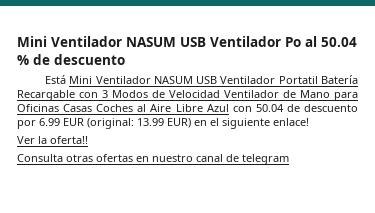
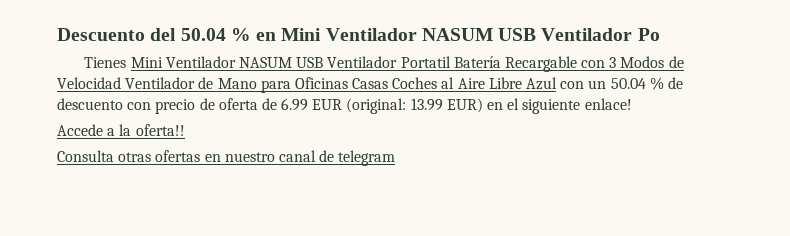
(17, 41) none -> [57,28,277,41] Descuento del 50.04 % en
[305,36,357,47] [17,54,125,65] [45,75,67,84] al 50.04 % de descuento // Está -> [84,57,127,68] // Tienes
[255,104,358,112] [17,120,36,129] 50.04 de descuento por -> [588,77,683,90] [57,98,277,114] un 50.04 % de descuento con precio de oferta de
[17,136,35,144] Ver -> [57,124,116,136] Accede a

